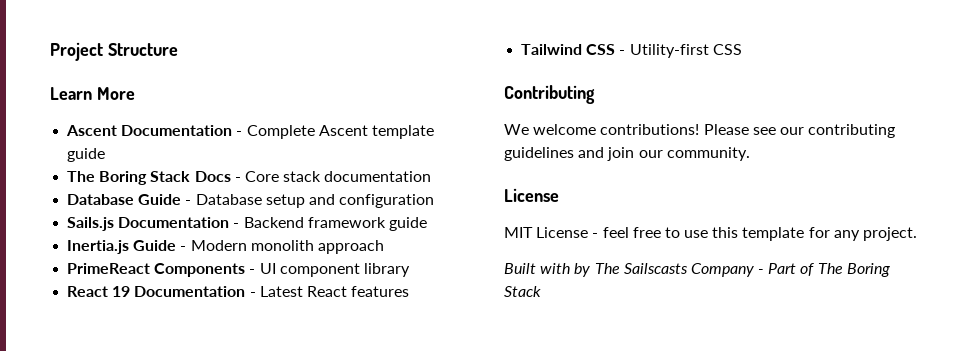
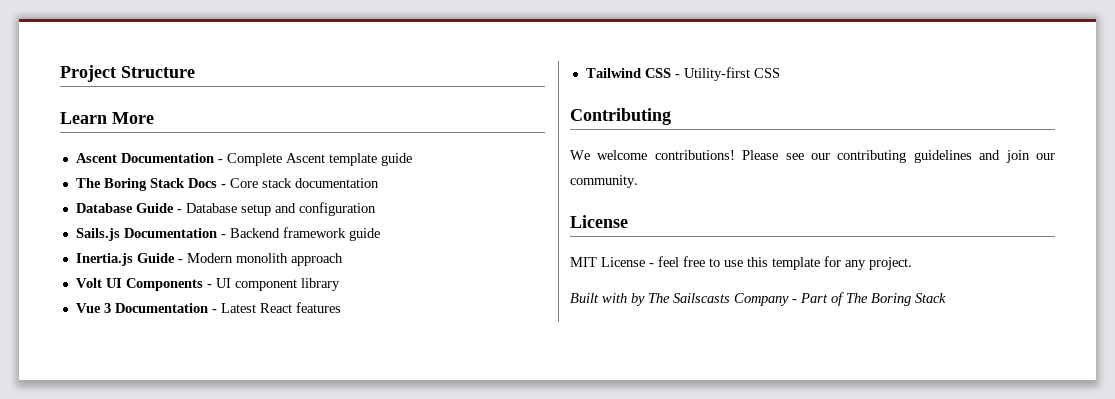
[67,263,151,274] PrimeReact -> [75,278,122,288] Volt UI
[67,286,131,297] React 19 -> [75,303,111,313] Vue 3

